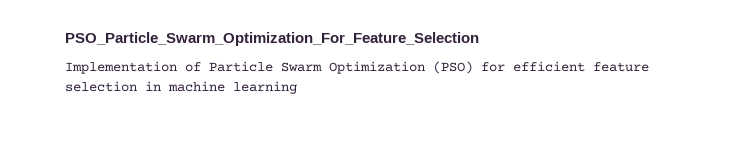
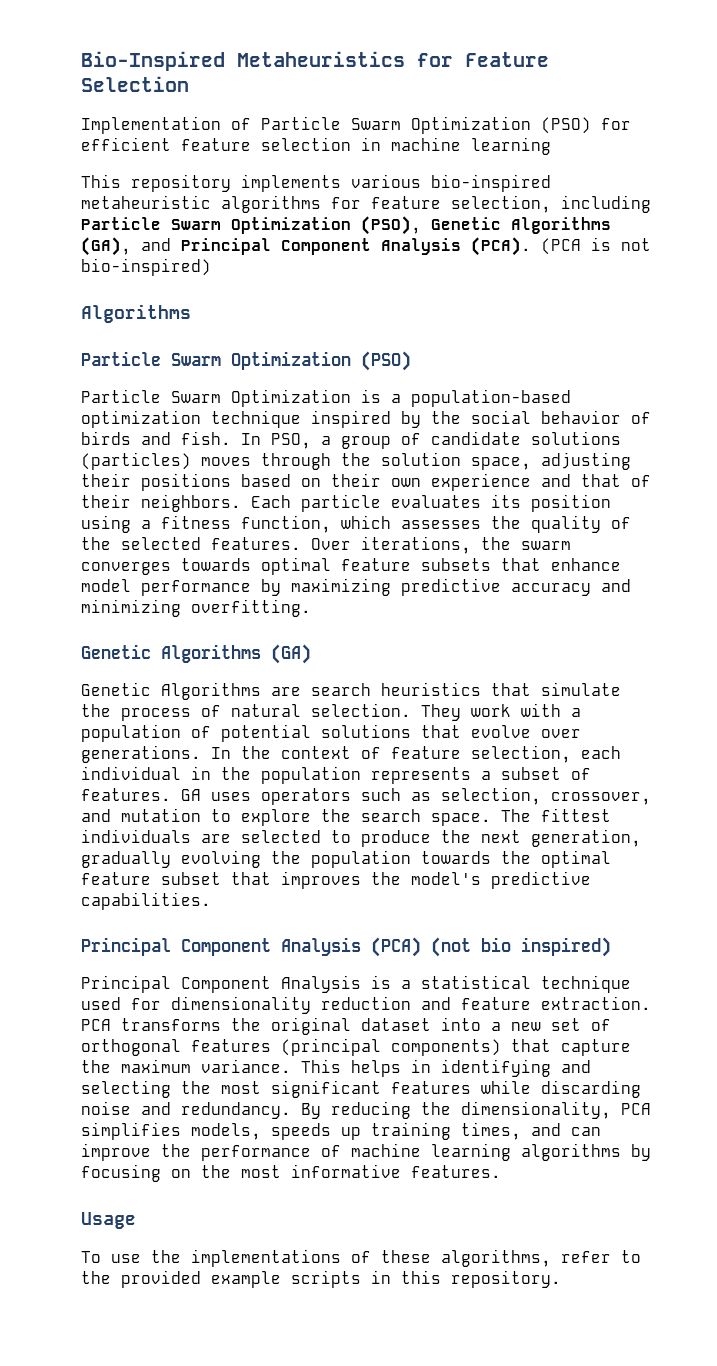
[65,32,479,46] PSO_Particle_Swarm_Optimization_For_Feature_Selection -> [81,51,549,71] [81,76,189,92] Bio-Inspired Metaheuristics for Feature Selection
(297, 87) none -> [81,174,551,192] [81,195,651,213] [81,216,611,235] [81,237,651,256] [81,258,211,276] [81,304,191,323] [81,351,411,371] [81,389,571,407] [81,410,651,428] [81,431,621,449] [81,452,631,470] [81,473,651,491] [81,494,611,512] [81,515,631,533] [81,536,571,554] [81,557,621,575] [81,578,631,596] [81,599,311,617] [81,644,311,664] [81,682,621,700] [81,703,581,721] [81,724,581,742] [81,745,621,763] [81,766,591,784] [81,787,651,805] [81,808,611,826] [81,829,641,847] [81,850,611,868] [81,871,591,889] [81,892,211,910] [81,937,611,957] [81,975,631,993] [81,996,651,1014] [81,1017,611,1035] [81,1038,631,1056] [81,1059,591,1077] [81,1080,641,1098] [81,1101,651,1119] [81,1122,601,1140] [81,1143,651,1161] [81,1164,501,1182] [81,1212,136,1229] [81,1249,641,1267] [81,1270,561,1288] // This repository implements various bio-inspired metaheuristic algorithms for feature selection, including Particle Swarm Optimization (PSO), Genetic Algorithms (GA), and Principal Component Analysis (PCA). (PCA is not bio-inspired) // Algorithms // Particle Swarm Optimization (PSO) // Particle Swarm Optimization is a population-based optimization technique inspired by the social behavior of birds and fish. In PSO, a group of candidate solutions (particles) moves through the solution space, adjusting their positions based on their own experience and that of their neighbors. Each particle evaluates its position using a fitness function, which assesses the quality of the selected features. Over iterations, the swarm converges towards optimal feature subsets that enhance model performance by maximizing predictive accuracy and minimizing overfitting. // Genetic Algorithms (GA) // Genetic Algorithms are search heuristics that simulate the process of natural selection. They work with a population of potential solutions that evolve over generations. In the context of feature selection, each individual in the population represents a subset of features. GA uses operators such as selection, crossover, and mutation to explore the search space. The fittest individuals are selected to produce the next generation, gradually evolving the population towards the optimal feature subset that improves the model's predictive capabilities. // Principal Component Analysis (PCA) (not bio inspired) // Principal Component Analysis is a statistical technique used for dimensionality reduction and feature extraction. PCA transforms the original dataset into a new set of orthogonal features (principal components) that capture the maximum variance. This helps in identifying and selecting the most significant features while discarding noise and redundancy. By reducing the dimensionality, PCA simplifies models, speeds up training times, and can improve the performance of machine learning algorithms by focusing on the most informative features. // Usage // To use the implementations of these algorithms, refer to the provided example scripts in this repository.

